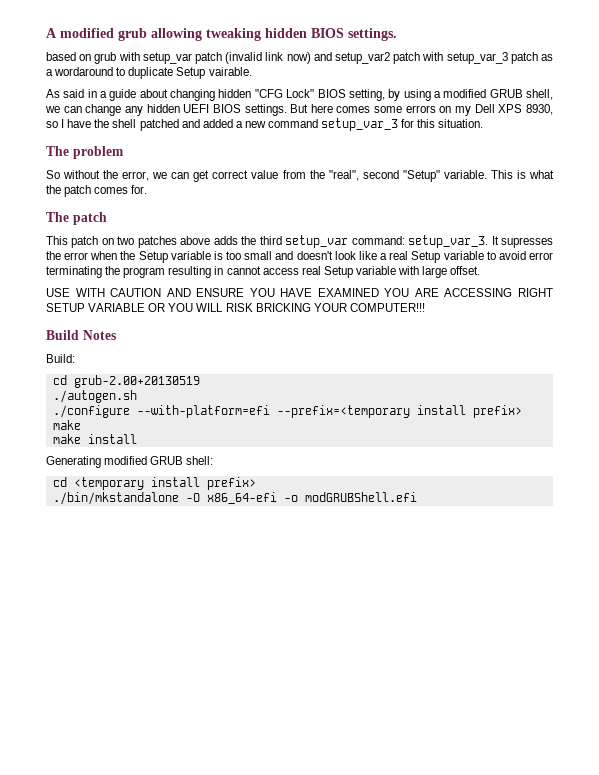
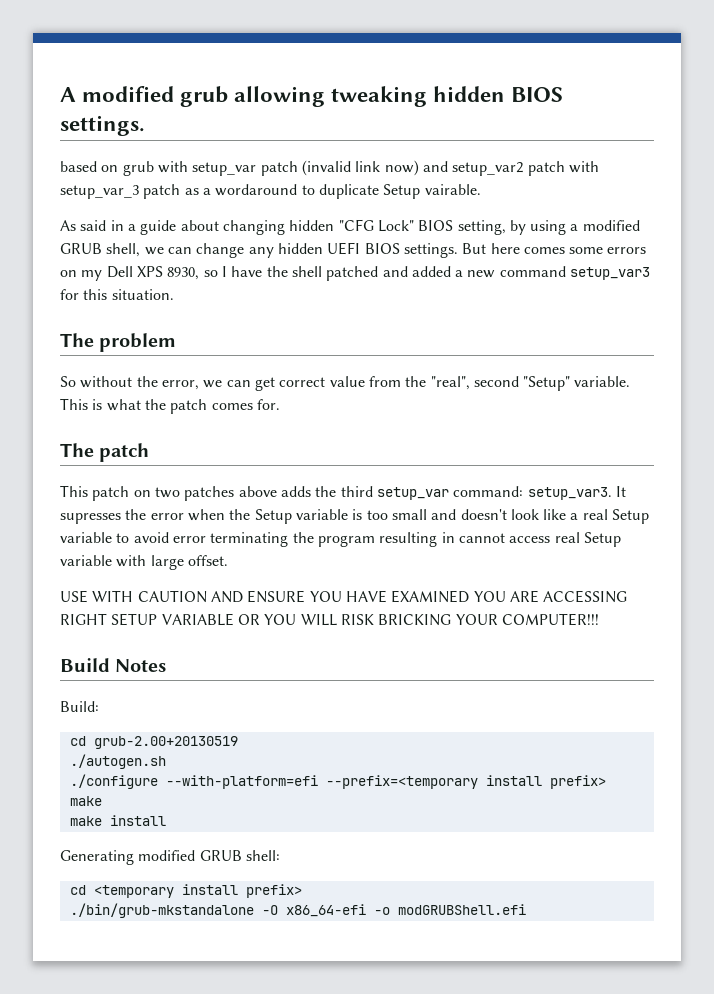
[321,118,399,131] setup_var_3 -> [570,267,651,280] setup_var3
[408,235,489,248] setup_var_3. -> [527,487,612,500] setup_var3.
[52,492,179,505] ./bin/mkstandalone -> [69,903,254,918] ./bin/grub-mkstandalone

